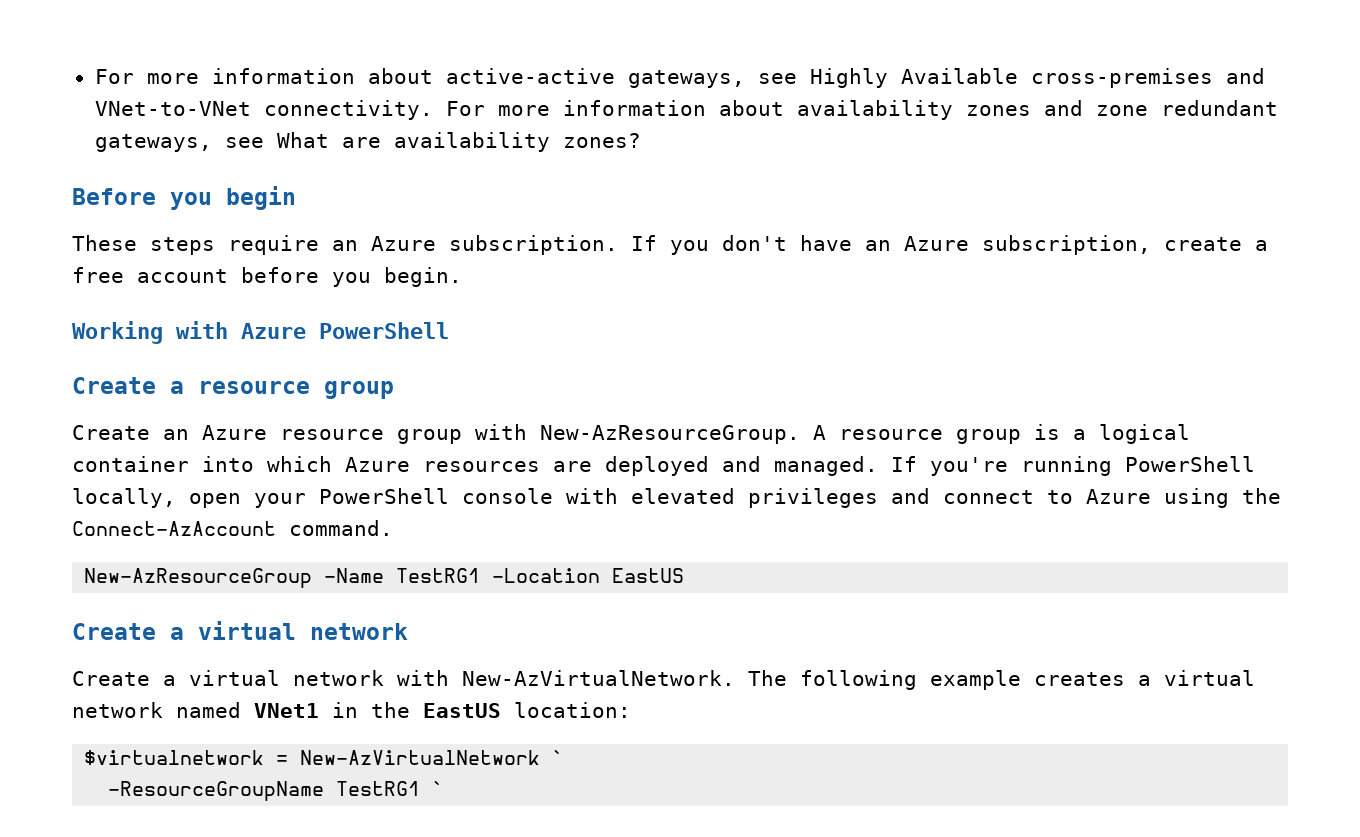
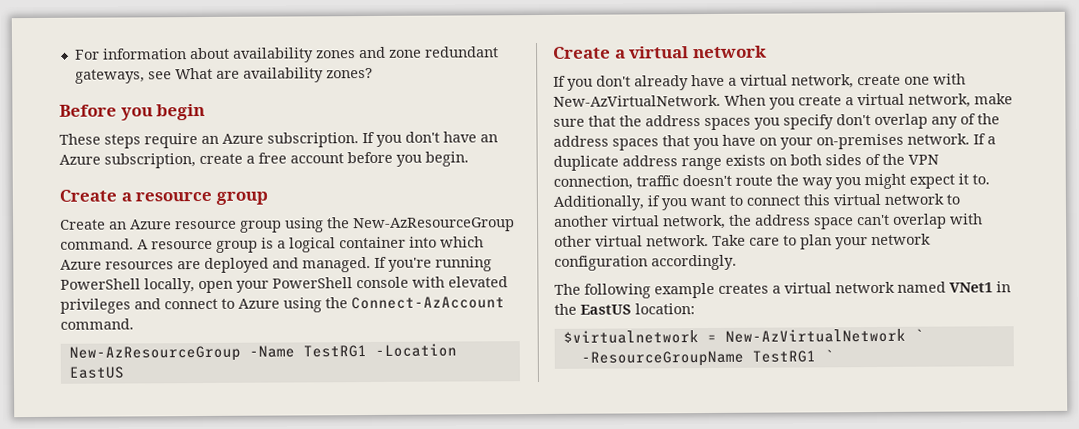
[94,68,1265,88] [94,100,550,120] For more information about active-active gateways, see Highly Available cross-premises and VNet-to-VNet connectivity. For more -> [74,49,100,60] For
[72,321,449,344] // Working with Azure PowerShell -> (469, 159) none
[475,424,800,444] with New-AzResourceGroup. -> [285,217,515,233] [60,238,134,250] using the New-AzResourceGroup command.
[72,670,735,686] Create a virtual network with New-AzVirtualNetwork. -> [553,73,966,91] [553,93,1013,110] [553,113,1000,131] [553,133,996,151] [553,153,939,171] [553,173,990,190] [553,193,960,211] [554,213,983,230] [554,233,931,250] [554,254,737,271] If you don't already have a virtual network, create one with New-AzVirtualNetwork. When you create a virtual network, make sure that the address spaces you specify don't overlap any of the address spaces that you have on your on-premises network. If a duplicate address range exists on both sides of the VPN connection, traffic doesn't route the way you might expect it to. Additionally, if you want to connect this virtual network to another virtual network, the address space can't overlap with other virtual network. Take care to plan your network configuration accordingly. //

